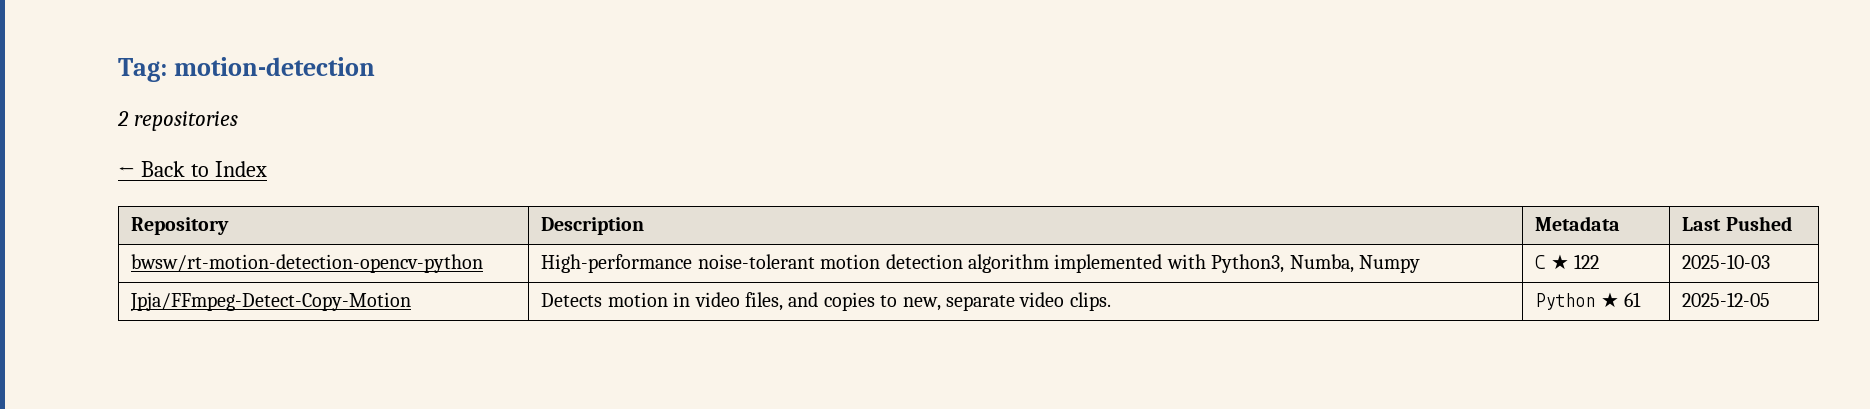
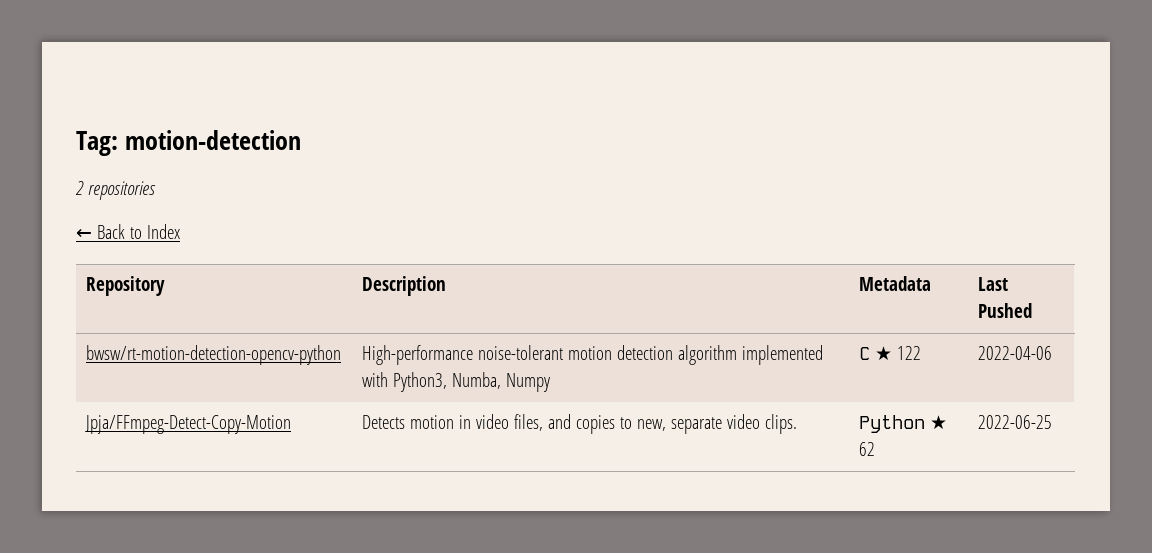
[1682,254,1771,269] 2025-10-03 -> [978,346,1053,360] 2022-04-06
[1624,292,1642,307] [1682,292,1771,307] 61 | 2025-12-05 -> [859,442,876,456] [978,415,1053,429] 62 | 2022-06-25

